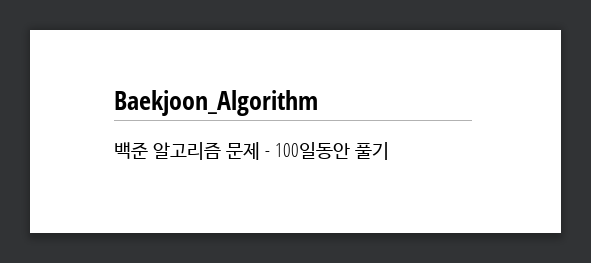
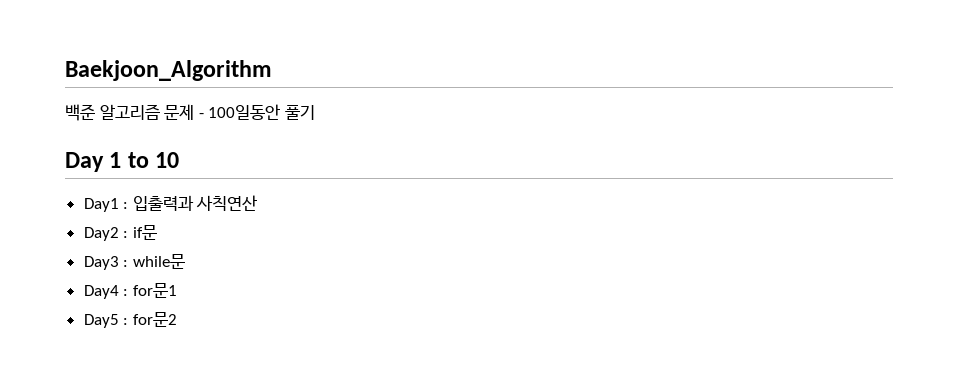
(389, 151) none -> [65,152,180,172] [83,195,258,212] [83,225,157,241] [83,254,185,270] [83,283,177,299] [83,312,177,328] // Day 1 to 10 // Day1 : 입출력과 사칙연산 // Day2 : if문 // Day3 : while문 // Day4 : for문1 // Day5 : for문2

